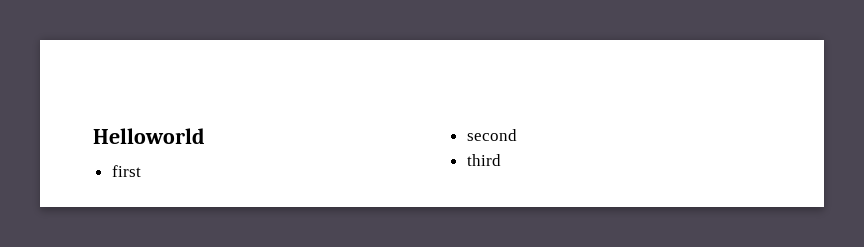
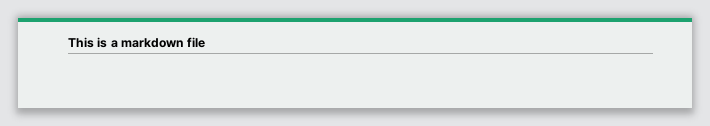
[93,128,205,144] [111,165,141,177] [466,129,517,141] [466,154,501,166] Helloworld // first // second // third -> [68,37,205,48] This is a markdown file

